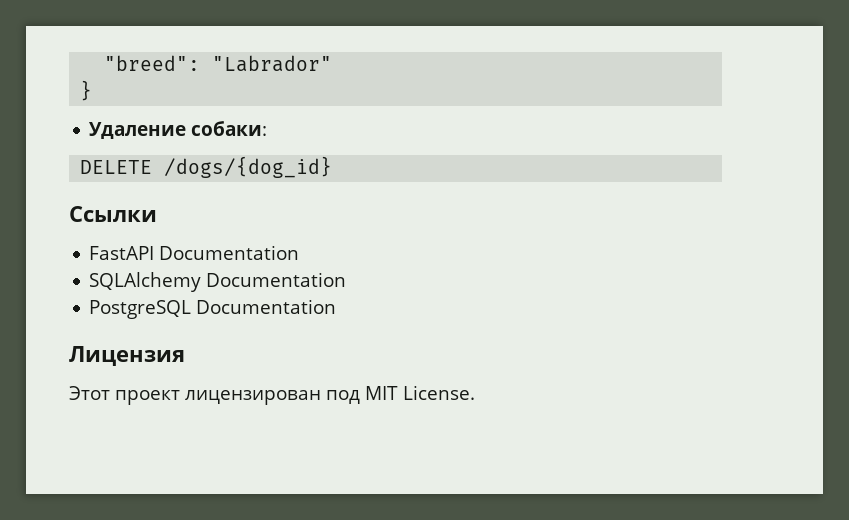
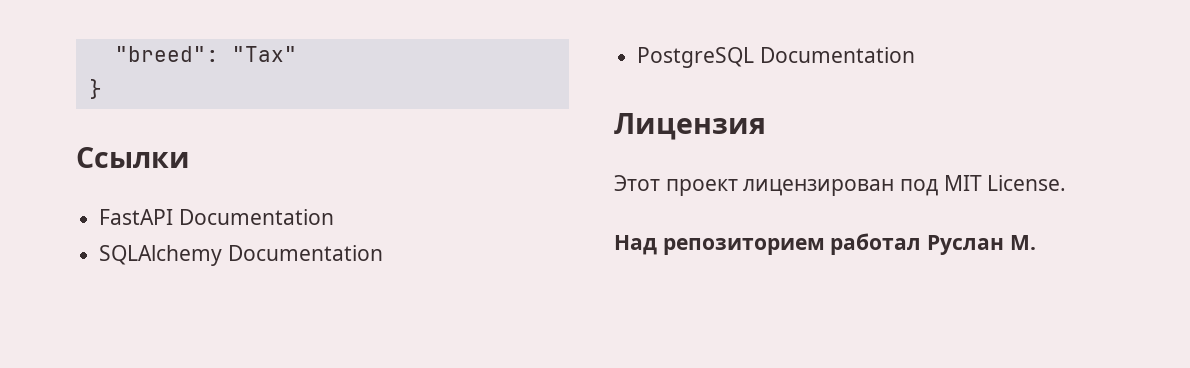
[212,55,333,72] "Labrador" -> [231,46,297,62] "Tax"
[89,121,268,139] [80,156,333,178] // Удаление собаки: // DELETE /dogs/{dog_id} -> (102, 89) none
(475, 392) none -> [614,233,1036,255] // Над репозиторием работал Руслан М.

